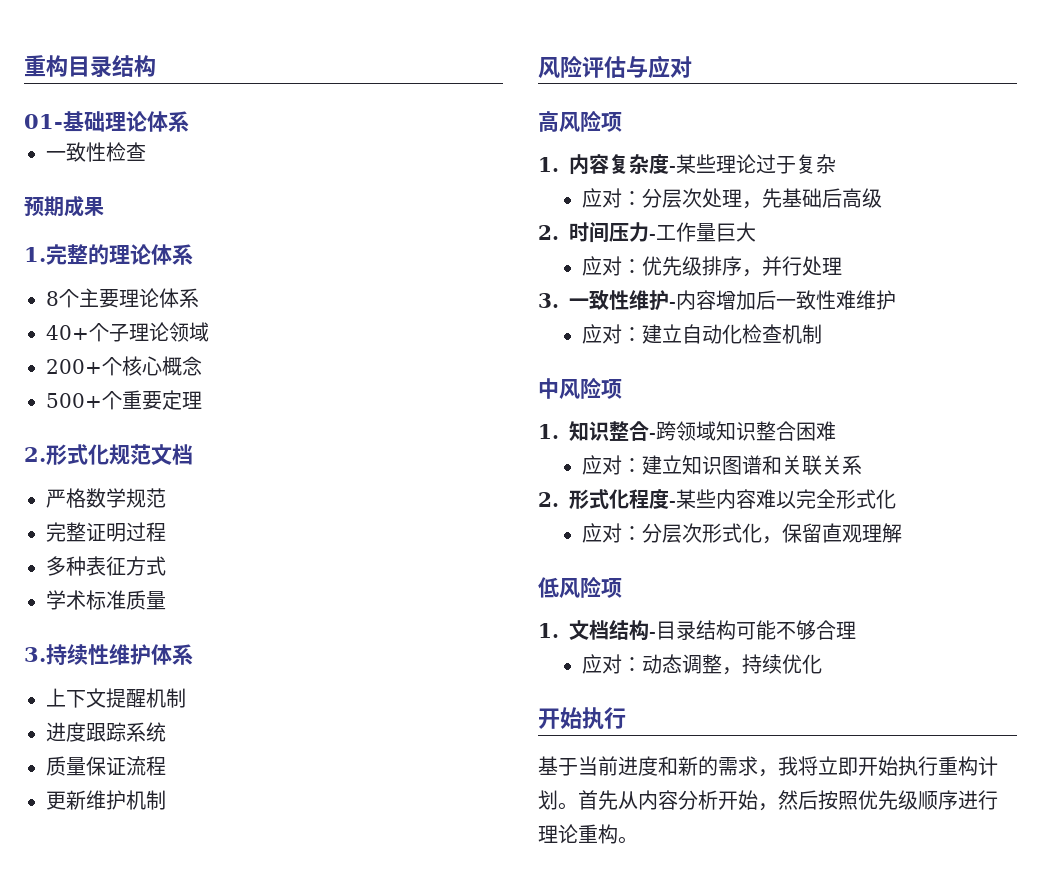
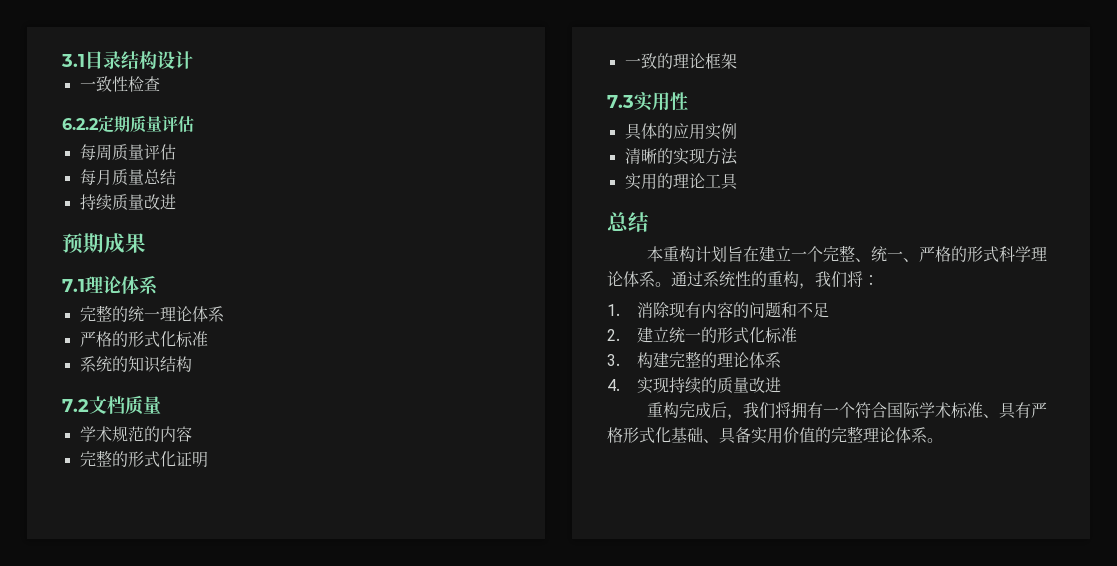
[24,55,156,78] [24,111,189,132] 重构目录结构 // 01-基础理论体系 -> [61,51,193,70] 3.1目录结构设计
[24,195,104,217] [24,244,193,265] [46,288,199,308] [46,322,209,342] [46,356,202,376] [46,390,202,410] [24,444,193,465] [46,488,166,508] [46,522,166,542] [46,556,166,576] [46,590,166,610] [24,644,193,665] [46,688,186,708] [46,722,166,742] [46,756,166,776] [46,790,166,810] [538,55,692,79] [538,110,622,132] [538,154,836,175] [582,188,883,209] [538,222,756,243] [582,256,843,277] [538,290,896,311] [582,324,823,344] [538,377,622,399] [538,421,836,441] [582,455,863,476] [538,489,896,510] [582,523,903,544] [538,576,622,598] [538,620,856,641] [582,654,823,675] [538,707,626,729] [538,756,998,777] [538,790,998,811] [538,824,618,844] 预期成果 // 1.完整的理论体系 // 8个主要理论体系 // 40+个子理论领域 // 200+个核心概念 // 500+个重要定理 // 2.形式化规范文档 // 严格数学规范 // 完整证明过程 // 多种表征方式 // 学术标准质量 // 3.持续性维护体系 // 上下文提醒机制 // 进度跟踪系统 // 质量保证流程 // 更新维护机制 // 风险评估与应对 // 高风险项 // 1.内容复杂度-某些理论过于复杂 // 应对：分层次处理，先基础后高级 // 2.时间压力-工作量巨大 // 应对：优先级排序，并行处理 // 3.一致性维护-内容增加后一致性难维护 // 应对：建立自动化检查机制 // 中风险项 // 1.知识整合-跨领域知识整合困难 // 应对：建立知识图谱和关联关系 // 2.形式化程度-某些内容难以完全形式化 // 应对：分层次形式化，保留直观理解 // 低风险项 // 1.文档结构-目录结构可能不够合理 // 应对：动态调整，持续优化 // 开始执行 // 基于当前进度和新的需求，我将立即开始执行重构计划。首先从内容分析开始，然后按照优先级顺序进行理论重构 -> [62,115,194,133] [79,144,176,161] [79,169,176,186] [79,194,176,211] [62,233,146,254] [62,275,158,295] [79,305,224,322] [79,331,208,348] [79,356,192,373] [62,395,161,415] [79,426,192,442] [79,450,208,468] [624,53,737,69] [607,92,688,111] [624,123,737,140] [624,148,738,165] [624,173,738,190] [607,212,649,232] [647,245,1048,263] [607,271,879,289] [607,302,830,318] [607,327,798,344] [607,351,782,368] [607,377,782,394] [647,402,1048,420] [607,426,927,444] 6.2.2定期质量评估 // 每周质量评估 // 每月质量总结 // 持续质量改进 // 预期成果 // 7.1理论体系 // 完整的统一理论体系 // 严格的形式化标准 // 系统的知识结构 // 7.2文档质量 // 学术规范的内容 // 完整的形式化证明 // 一致的理论框架 // 7.3实用性 // 具体的应用实例 // 清晰的实现方法 // 实用的理论工具 // 总结 // 本重构计划旨在建立一个完整、统一、严格的形式科学理论体系。通过系统性的重构，我们将： // 1.消除现有内容的问题和不足 // 2.建立统一的形式化标准 // 3.构建完整的理论体系 // 4.实现持续的质量改进 // 重构完成后，我们将拥有一个符合国际学术标准、具有严格形式化基础、具备实用价值的完整理论体系

